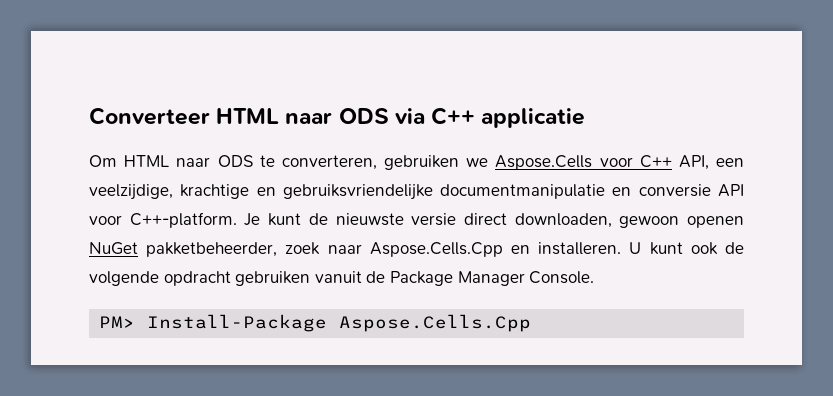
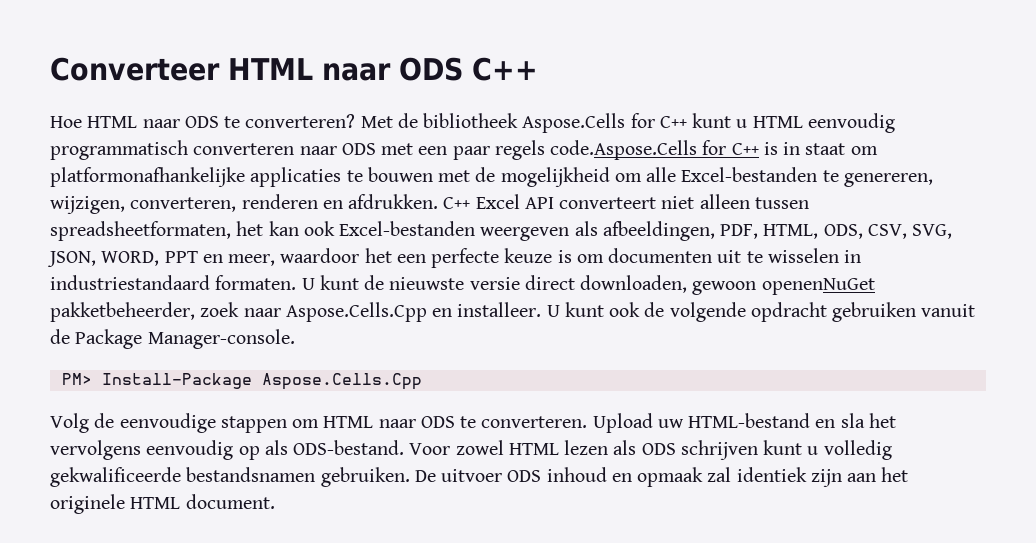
[394,107,586,128] [89,155,744,170] [89,184,745,200] [89,212,261,228] via C++ applicatie // Om HTML naar ODS te converteren, gebruiken we Aspose.Cells voor C++ API, een veelzijdige, krachtige en gebruiksvriendelijke documentmanipulatie en conversie API voor C++-platform. Je -> [472,57,538,81] [50,113,895,133] [50,140,878,160] [50,167,933,187] [50,194,809,214] [50,221,953,241] [47,248,862,268] [50,275,315,290] C++ // Hoe HTML naar ODS te converteren? Met de bibliotheek Aspose.Cells for C++ kunt u HTML eenvoudig programmatisch converteren naar ODS met een paar regels code.Aspose.Cells for C++ is in staat om platformonafhankelijke applicaties te bouwen met de mogelijkheid om alle Excel-bestanden te genereren, wijzigen, converteren, renderen en afdrukken. C++ Excel API converteert niet alleen tussen spreadsheetformaten, het kan ook Excel-bestanden weergeven als afbeeldingen, PDF, HTML, ODS, CSV, SVG, JSON, WORD, PPT en meer, waardoor het een perfecte keuze is om documenten uit te wisselen in industriestandaard formaten. U
[687,216,744,228] [89,242,138,255] openen NuGet -> [761,278,875,295] openenNuGet
[538,242,622,255] installeren. -> [457,302,542,317] installeer.
[457,271,595,286] Manager Console. -> [147,329,295,349] Manager-console.
(532, 323) none -> [50,413,896,433] [50,440,892,460] [50,467,909,487] [50,494,275,514] // Volg de eenvoudige stappen om HTML naar ODS te converteren. Upload uw HTML-bestand en sla het vervolgens eenvoudig op als ODS-bestand. Voor zowel HTML lezen als ODS schrijven kunt u volledig gekwalificeerde bestandsnamen gebruiken. De uitvoer ODS inhoud en opmaak zal identiek zijn aan het originele HTML document.

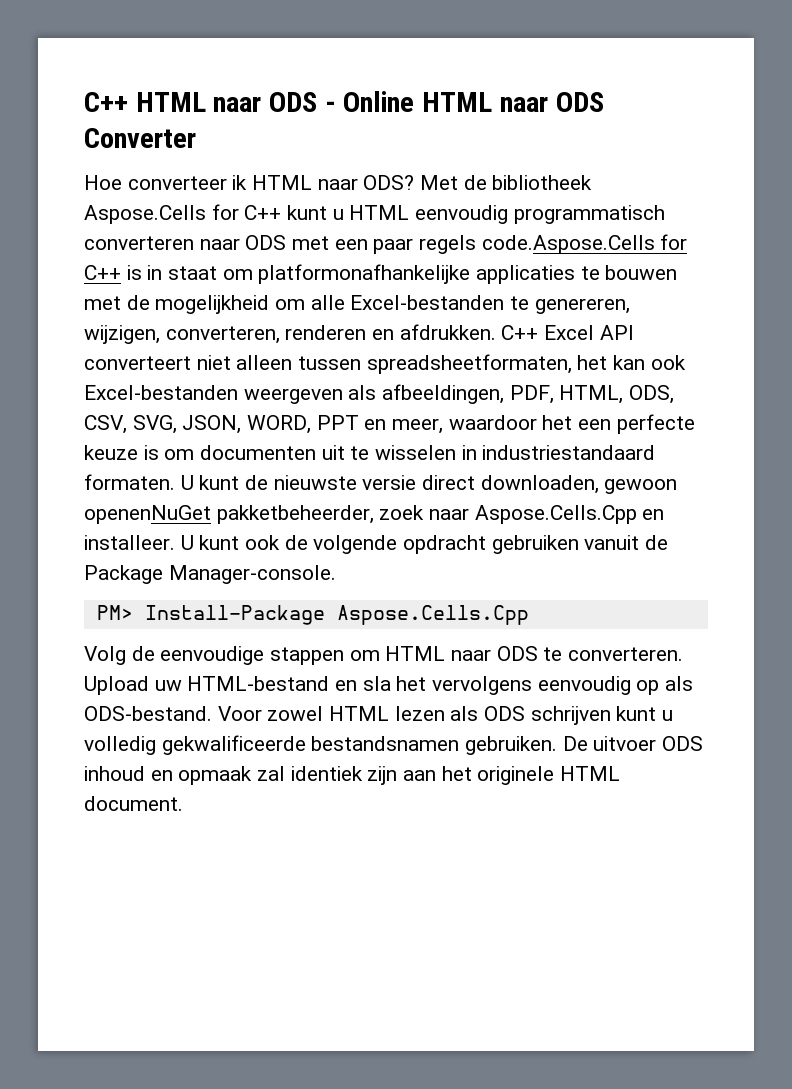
[50,57,538,81] [50,114,356,128] Converteer HTML naar ODS C++ // Hoe HTML naar ODS te converteren? -> [84,91,604,112] [84,128,196,148] [84,175,415,190] C++ HTML naar ODS - Online HTML naar ODS Converter // Hoe converteer ik HTML naar ODS?

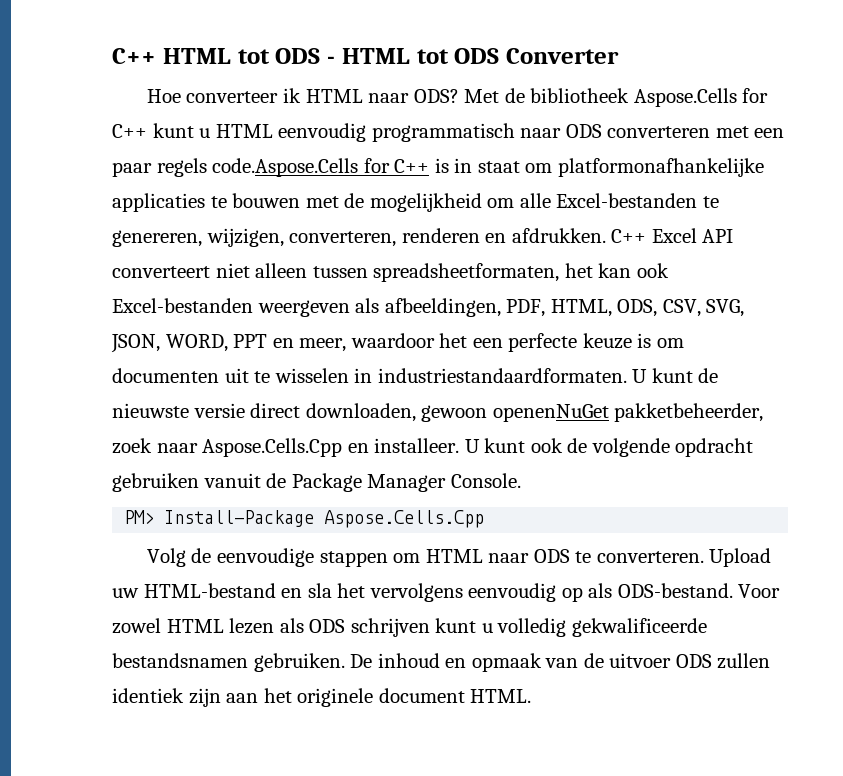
[213,97,262,112] naar -> [237,49,270,64] tot
[343,91,548,112] Online HTML naar -> [341,48,449,64] HTML tot
[84,235,287,250] converteren naar ODS -> [520,124,711,138] naar ODS converteren
[482,445,656,460] [84,474,175,490] industriestandaard formaten. -> [377,368,627,383] industriestandaardformaten.
[168,565,336,584] Manager-console. -> [367,473,521,492] Manager Console.
[593,736,704,751] uitvoer ODS -> (373, 661) none
[257,766,286,781] zal -> [545,653,771,669] van de uitvoer ODS zullen
[560,766,621,781] [84,796,183,811] HTML document. -> [378,688,532,703] document HTML.

